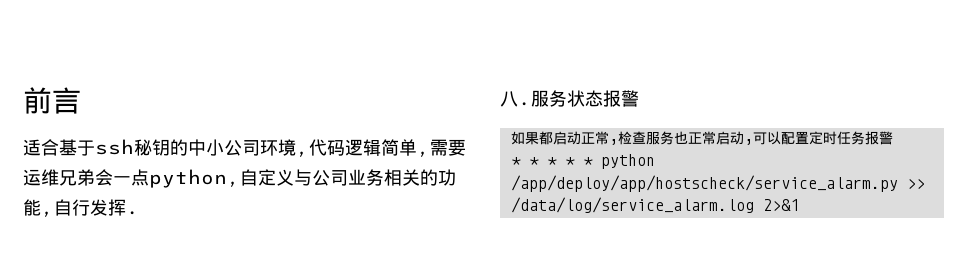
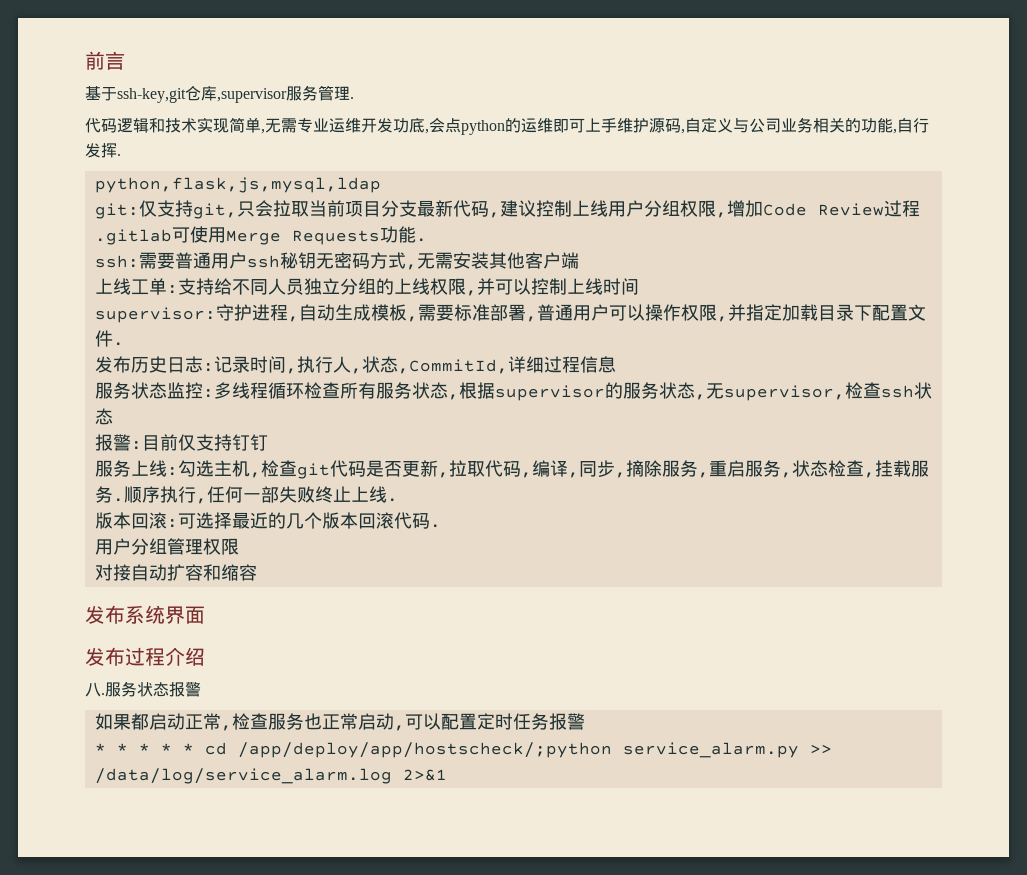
[23,139,466,157] [23,169,240,188] 适合基于ssh秘钥的中小公司环境,代码逻辑简单,需要运维兄弟会一点python, -> [85,85,354,103] [85,117,685,135] 基于ssh-key,git仓库,supervisor服务管理. // 代码逻辑和技术实现简单,无需专业运维开发功底,会点python的运维即可上手维护源码,
(139, 213) none -> [94,177,381,193] [94,200,920,219] [94,226,427,245] [94,252,579,270] [94,278,639,296] [94,304,926,323] [94,330,124,347] [94,356,616,374] [94,382,932,401] [94,408,113,425] [94,434,268,451] [94,460,929,479] [94,486,398,504] [94,512,441,529] [94,538,239,555] [94,564,257,581] [85,605,205,624] [85,647,205,666] // python,flask,js,mysql,ldap // git:仅支持git,只会拉取当前项目分支最新代码,建议控制上线用户分组权限,增加Code Review过程.gitlab可使用Merge Requests功能. // ssh:需要普通用户ssh秘钥无密码方式,无需安装其他客户端 // 上线工单:支持给不同人员独立分组的上线权限,并可以控制上线时间 // supervisor:守护进程,自动生成模板,需要标准部署,普通用户可以操作权限,并指定加载目录下配置文件. // 发布历史日志:记录时间,执行人,状态,CommitId,详细过程信息 // 服务状态监控:多线程循环检查所有服务状态,根据supervisor的服务状态,无supervisor,检查ssh状态 // 报警:目前仅支持钉钉 // 服务上线:勾选主机,检查git代码是否更新,拉取代码,编译,同步,摘除服务,重启服务,状态检查,挂载服务.顺序执行,任何一部失败终止上线. // 版本回滚:可选择最近的几个版本回滚代码. // 用户分组管理权限 // 对接自动扩容和缩容 // 发布系统界面 // 发布过程介绍
[600,154,655,169] [510,175,898,192] python /app/deploy/app/hostscheck/service_alarm.py -> [204,742,799,758] cd /app/deploy/app/hostscheck/;python service_alarm.py

